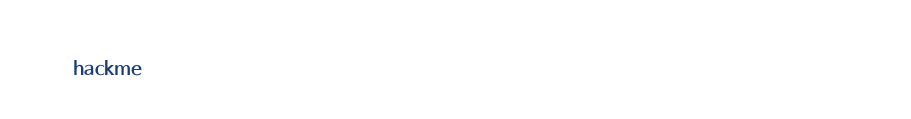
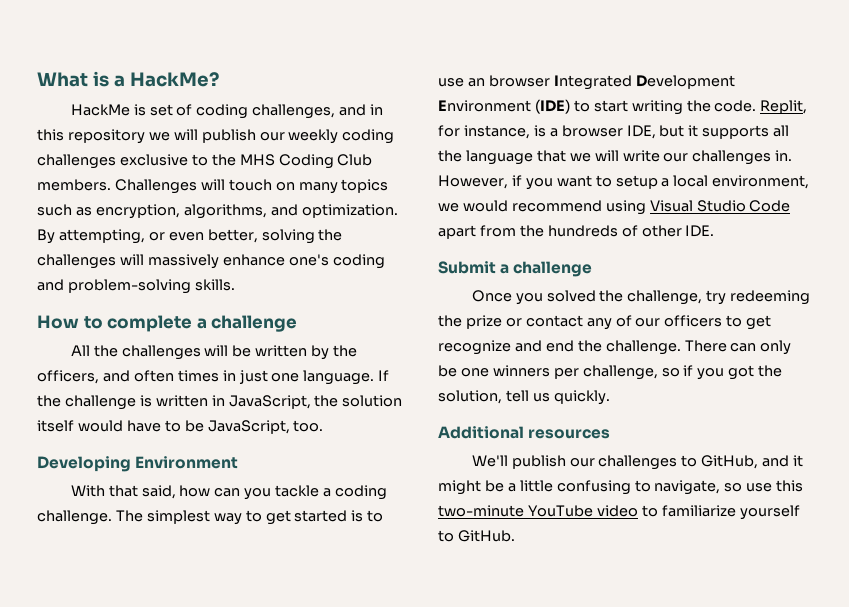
[73,60,142,76] hackme -> [37,71,219,87] [70,104,384,119] [37,129,395,144] [37,154,373,169] [37,179,389,194] [37,204,398,219] [37,229,343,244] [37,254,385,269] [37,279,235,294] [37,315,298,332] [70,345,358,360] [37,370,390,385] [37,395,403,410] [37,420,324,434] [37,456,239,472] [70,485,388,500] [37,510,384,525] [438,75,735,90] [438,99,808,115] [438,125,790,139] [438,150,793,165] [438,175,810,190] [438,200,791,215] [438,225,715,239] [438,261,593,277] [471,290,811,305] [438,315,772,330] [438,340,792,355] [438,365,783,380] [438,390,610,405] [438,426,611,439] [471,455,804,470] [438,480,804,495] [438,505,800,520] [438,530,515,542] What is a HackMe? // HackMe is set of coding challenges, and in this repository we will publish our weekly coding challenges exclusive to the MHS Coding Club members. Challenges will touch on many topics such as encryption, algorithms, and optimization. By attempting, or even better, solving the challenges will massively enhance one's coding and problem-solving skills. // How to complete a challenge // All the challenges will be written by the officers, and often times in just one language. If the challenge is written in JavaScript, the solution itself would have to be JavaScript, too. // Developing Environment // With that said, how can you tackle a coding challenge. The simplest way to get started is to use an browser Integrated Development Environment (IDE) to start writing the code. Replit, for instance, is a browser IDE, but it supports all the language that we will write our challenges in. However, if you want to setup a local environment, we would recommend using Visual Studio Code apart from the hundreds of other IDE. // Submit a challenge // Once you solved the challenge, try redeeming the prize or contact any of our officers to get recognize and end the challenge. There can only be one winners per challenge, so if you got the solution, tell us quickly. // Additional resources // We'll publish our challenges to GitHub, and it might be a little confusing to navigate, so use this two-minute YouTube video to familiarize yourself to GitHub.

